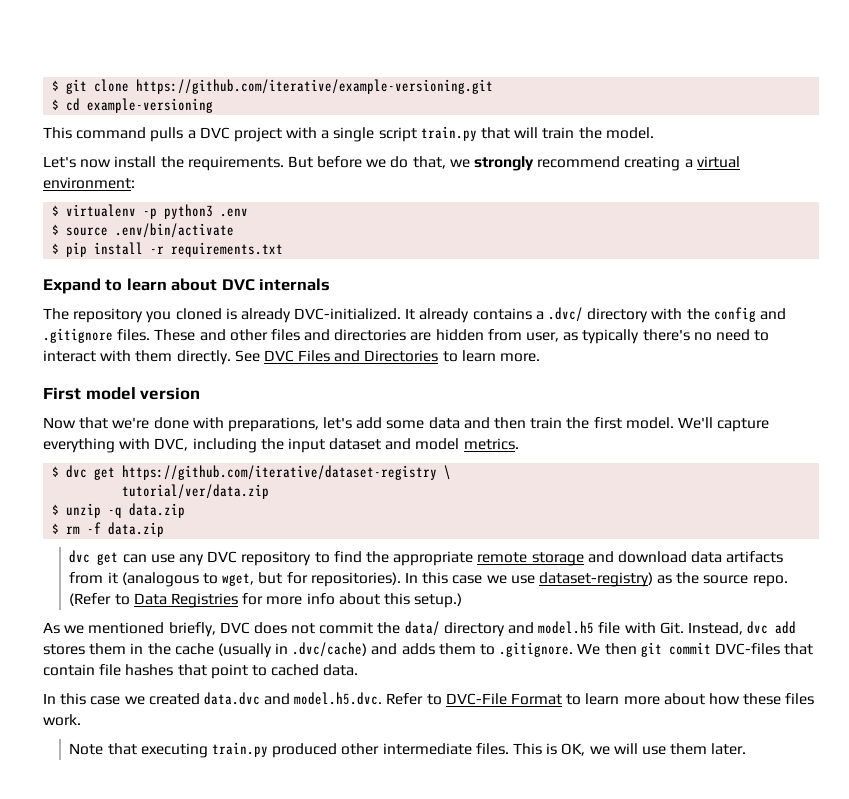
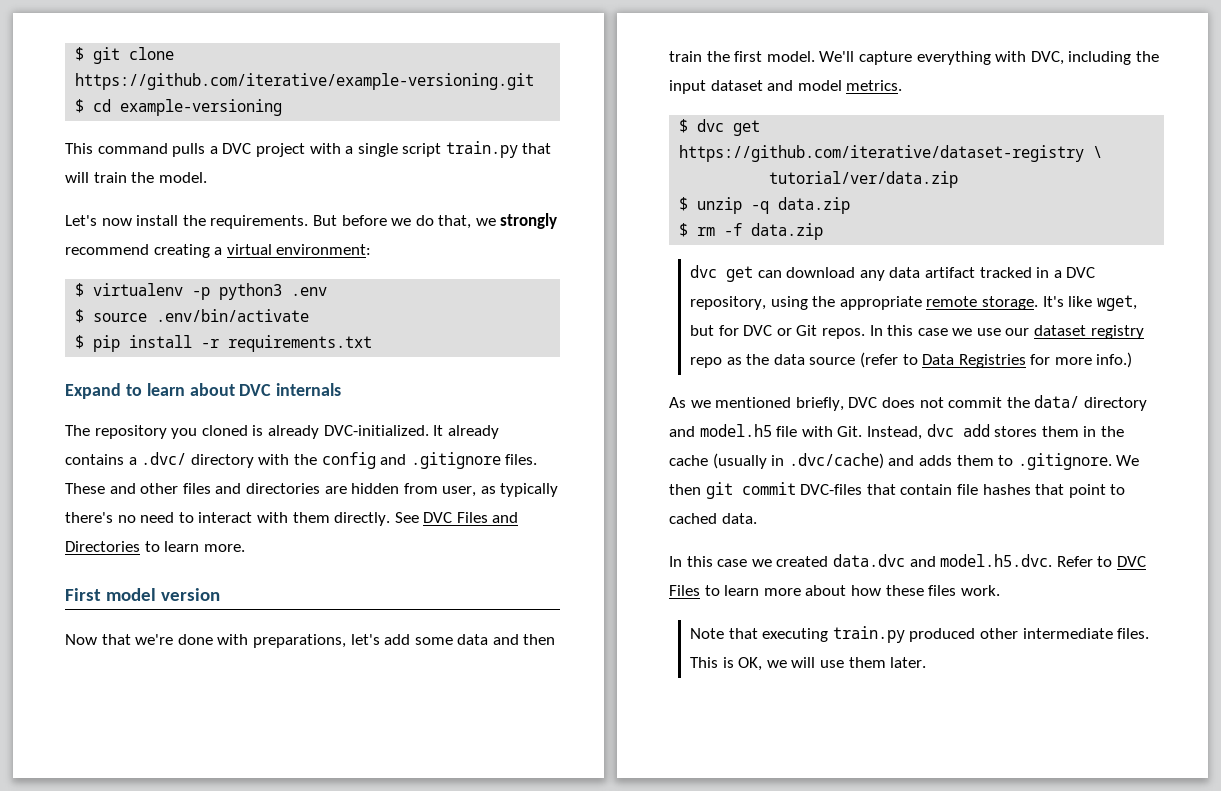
[150,551,784,566] [69,572,401,587] use any DVC repository to find the appropriate remote storage and download data artifacts from it (analogous to wget, but for repositories). -> [786,267,1096,281] [689,295,1137,311] [689,325,865,339] download any data artifact tracked in a DVC repository, using the appropriate remote storage. It's like wget, but for DVC or Git repos.
[538,572,788,587] [69,593,112,606] dataset-registry) as the source repo. (Refer -> [1005,325,1144,339] [689,352,898,368] our dataset registry repo as the data source (refer
[306,593,463,608] info about this setup.) -> [1096,352,1133,368] info.)
[445,693,563,705] DVC-File Format -> [1116,556,1146,567] [669,585,700,596] DVC Files

